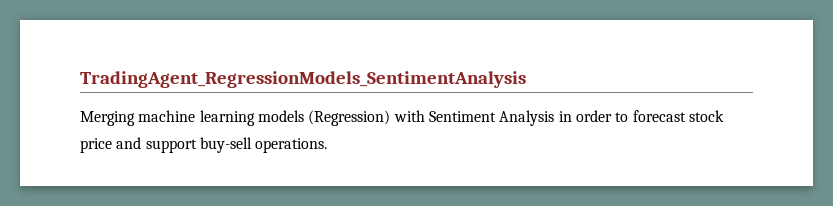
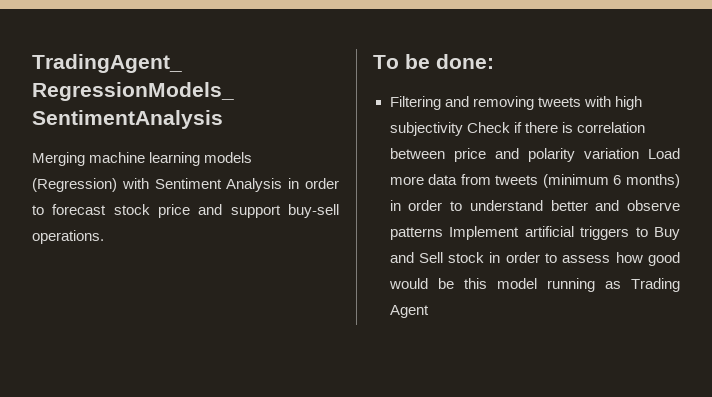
(328, 145) none -> [373,54,494,69] [389,96,642,110] [389,122,645,136] [389,148,680,162] [389,174,680,188] [389,200,680,211] [389,226,680,240] [389,252,680,266] [388,278,680,292] [389,305,429,318] // To be done: // Filtering and removing tweets with high subjectivity Check if there is correlation between price and polarity variation Load more data from tweets (minimum 6 months) in order to understand better and observe patterns Implement artificial triggers to Buy and Sell stock in order to assess how good would be this model running as Trading Agent

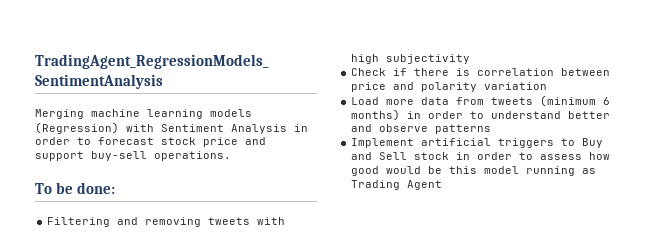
(463, 129) none -> (471, 59) //
(639, 153) none -> (548, 86) //
(443, 233) none -> (492, 129) //

